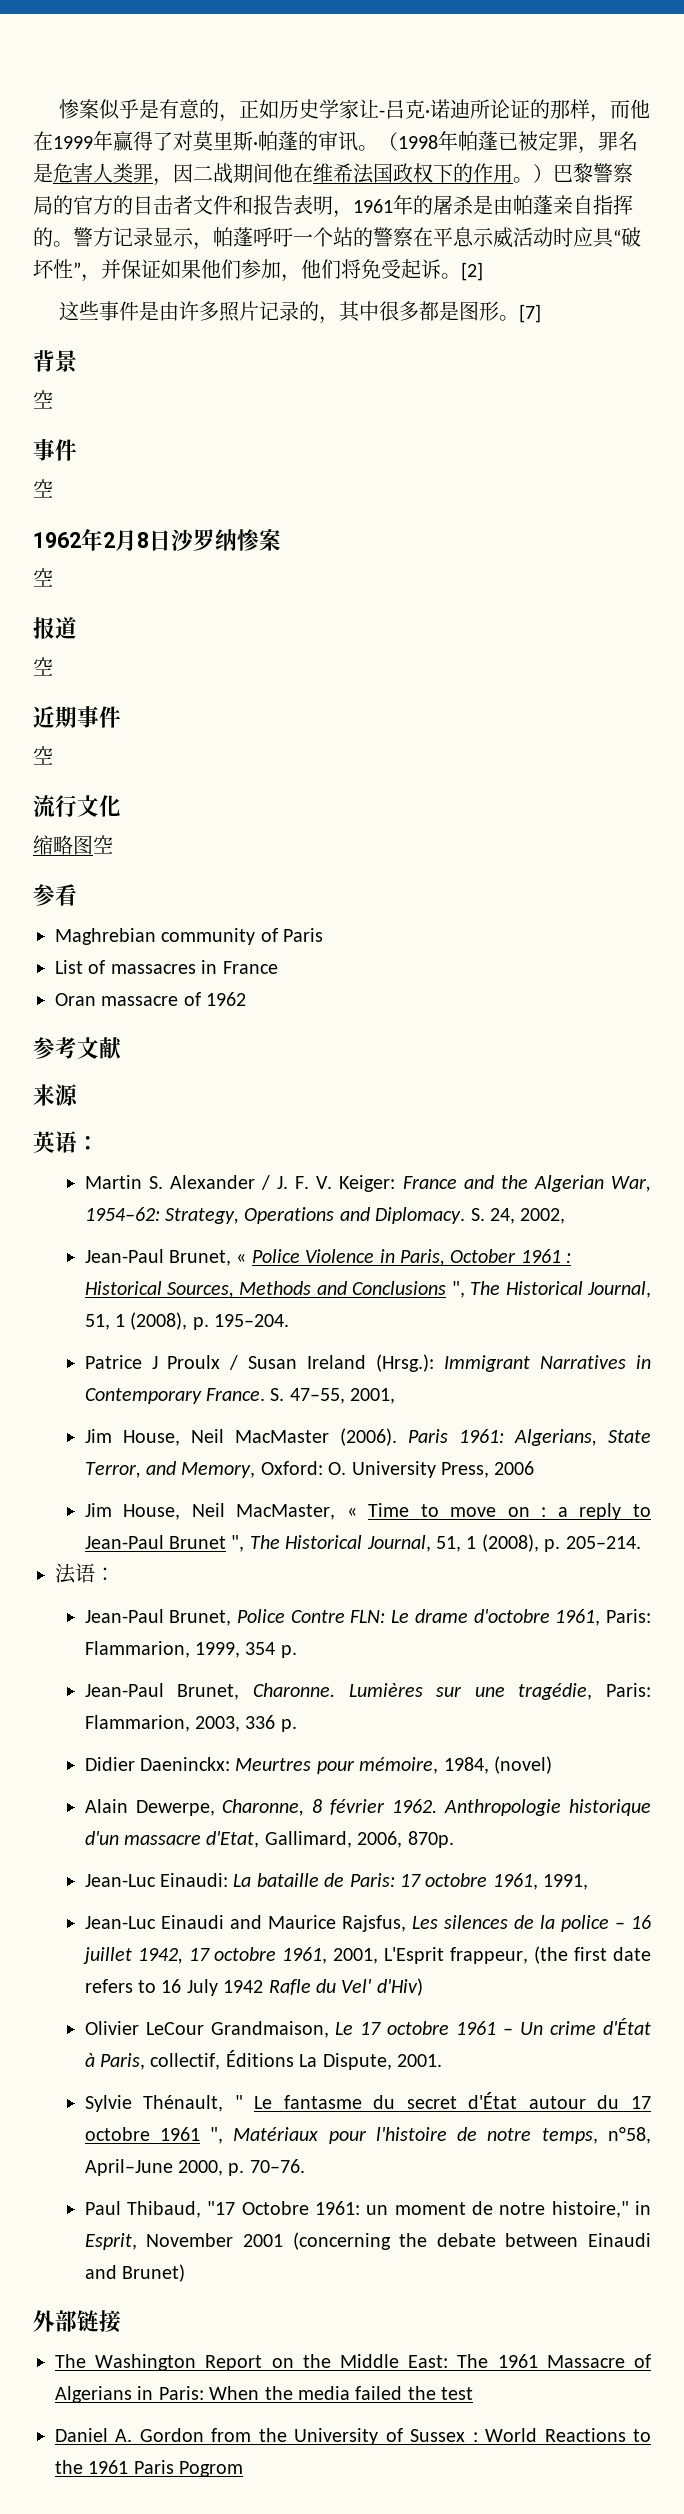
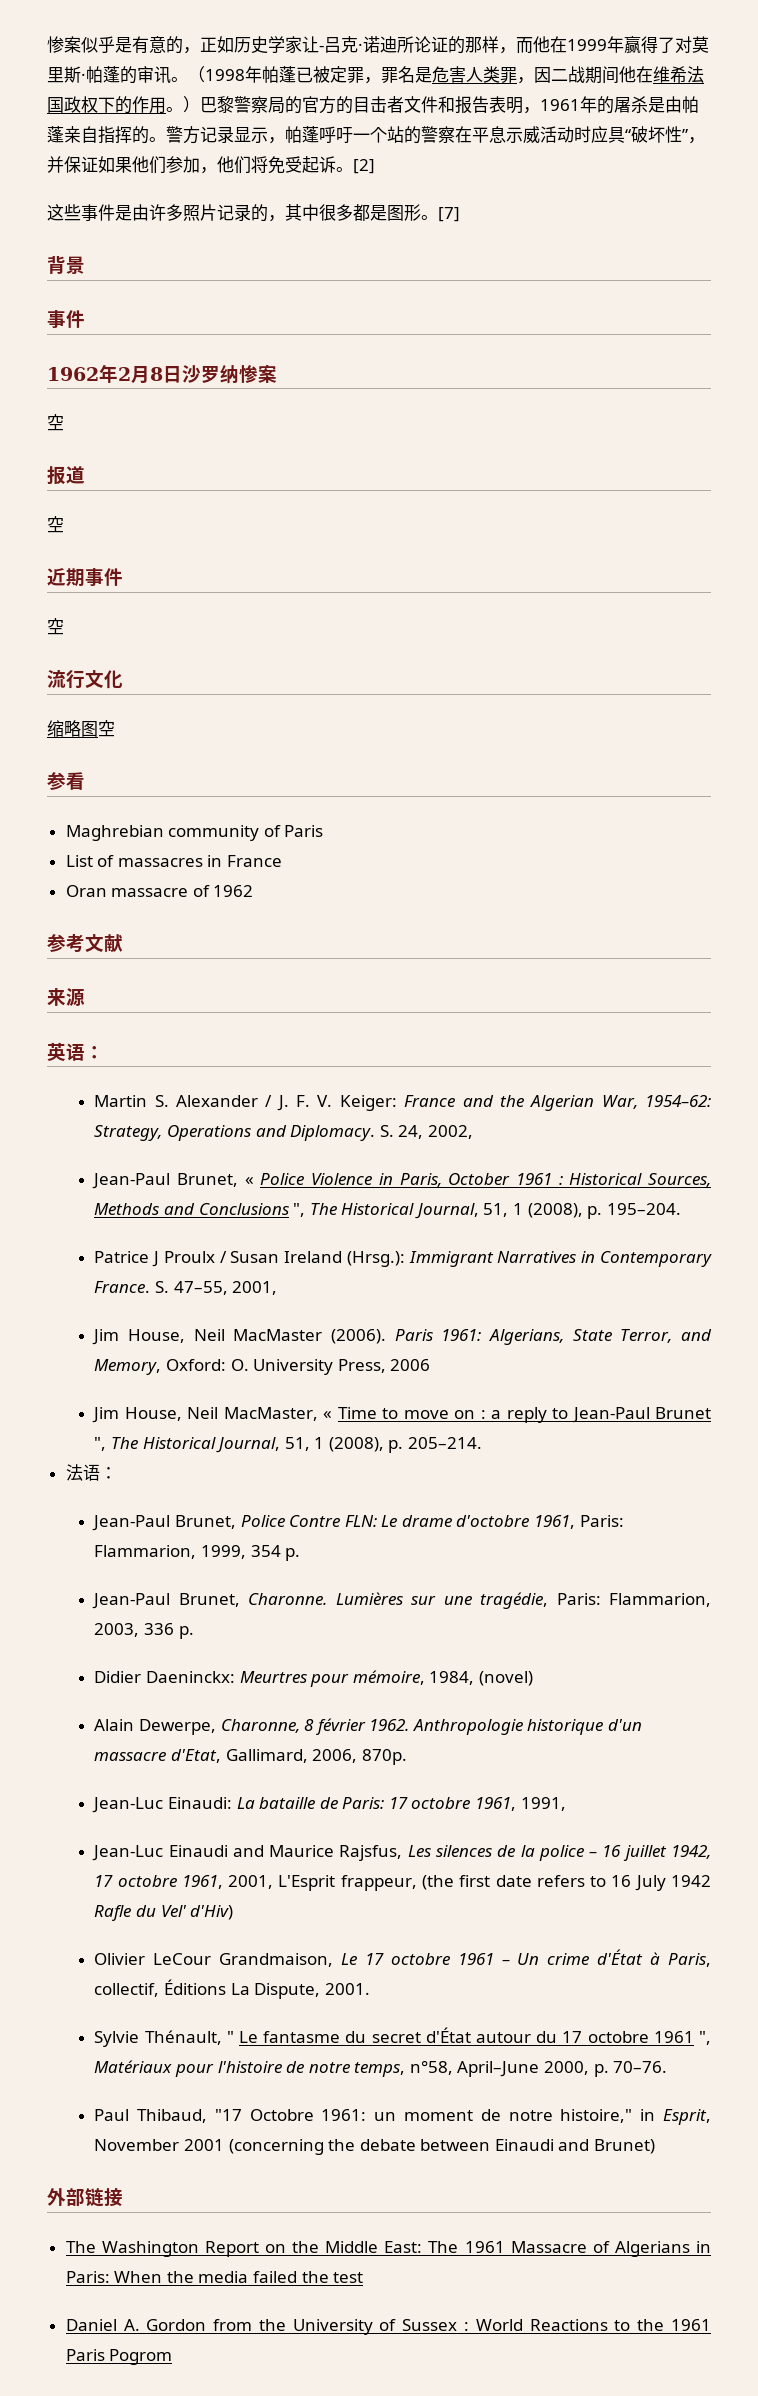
[33,390,53,409] [33,439,77,461] [33,479,53,498] // 空 // 事件 // 空 -> [47,310,85,328] // 事件

